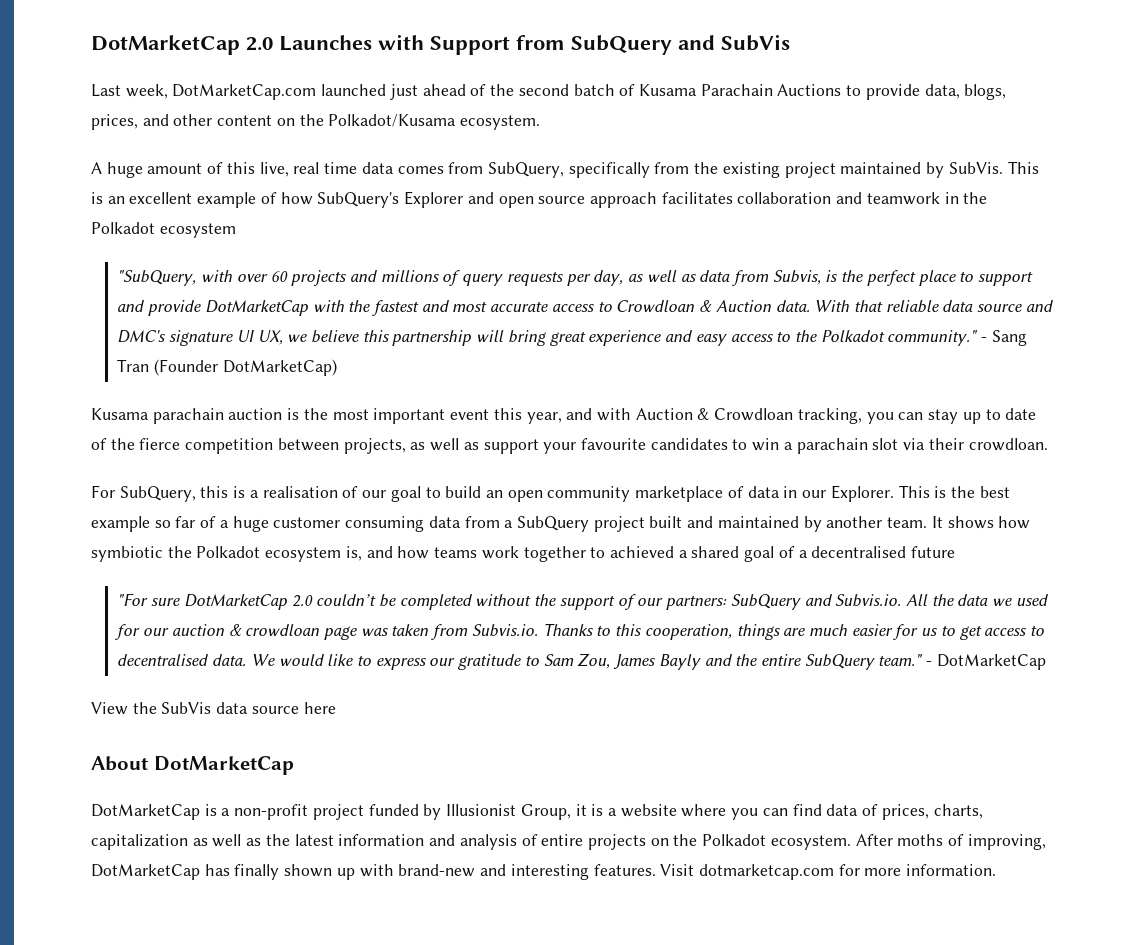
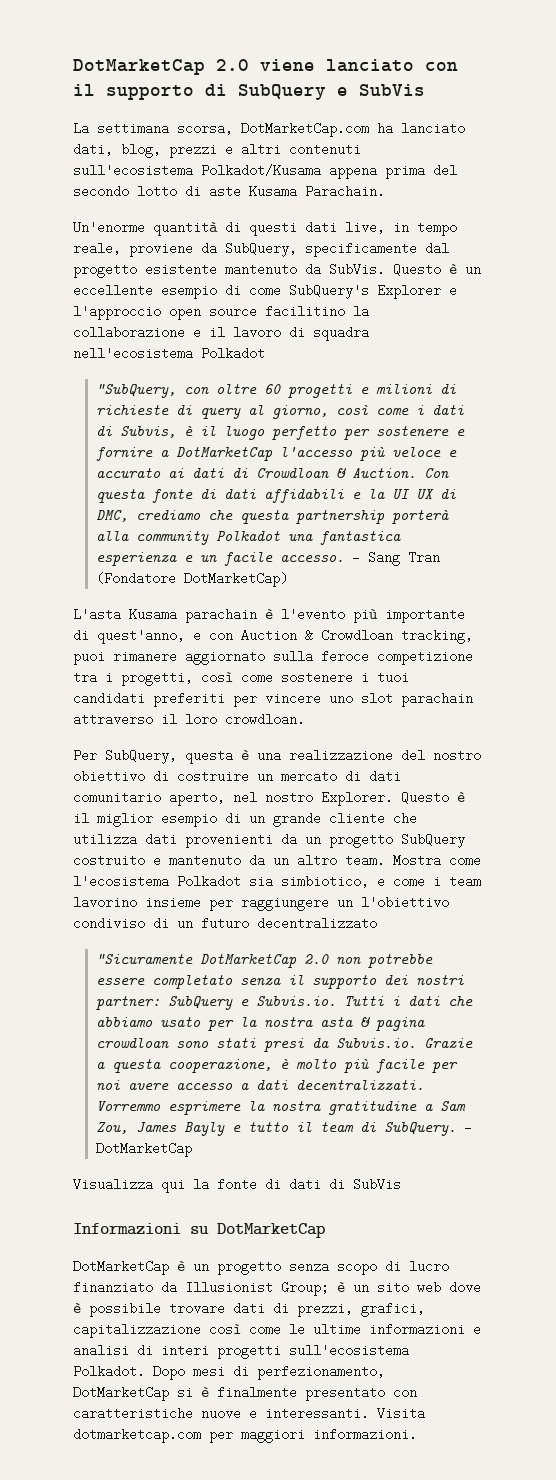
[91,34,790,55] [91,84,1007,100] [91,114,541,130] [91,161,1039,178] [91,191,988,208] [91,222,236,238] DotMarketCap 2.0 Launches with Support from SubQuery and SubVis // Last week, DotMarketCap.com launched just ahead of the second batch of Kusama Parachain Auctions to provide data, blogs, prices, and other content on the Polkadot/Kusama ecosystem. // A huge amount of this live, real time data comes from SubQuery, specifically from the existing project maintained by SubVis. This is an excellent example of how SubQuery's Explorer and open source approach facilitates collaboration and teamwork in the Polkadot ecosystem -> [73,59,458,75] [73,84,425,100] [73,122,465,137] [73,143,361,158] [73,164,457,179] [73,185,385,198] [73,221,457,236] [73,242,449,257] [73,263,481,278] [73,284,457,299] [73,305,369,320] [73,326,369,341] [73,347,265,360] DotMarketCap 2.0 viene lanciato con il supporto di SubQuery e SubVis // La settimana scorsa, DotMarketCap.com ha lanciato dati, blog, prezzi e altri contenuti sull'ecosistema Polkadot/Kusama appena prima del secondo lotto di aste Kusama Parachain. // Un'enorme quantità di questi dati live, in tempo reale, proviene da SubQuery, specificamente dal progetto esistente mantenuto da SubVis. Questo è un eccellente esempio di come SubQuery's Explorer e l'approccio open source facilitino la collaborazione e il lavoro di squadra nell'ecosistema Polkadot
[201,270,1034,286] [117,300,1054,316] [117,330,979,346] with over 60 projects and millions of query requests per day, as well as data from Subvis, is the perfect place to support and provide DotMarketCap with the fastest and most accurate access to Crowdloan & Auction data. With that reliable data source and DMC's signature UI UX, we believe this partnership will bring great experience and easy access to the Polkadot community." -> [184,384,457,398] [96,405,465,419] [96,426,466,440] [96,447,458,461] [96,468,450,478] [96,489,457,503] [96,510,450,524] [96,531,402,545] [96,552,345,566] con oltre 60 progetti e milioni di richieste di query al giorno, così come i dati di Subvis, è il luogo perfetto per sostenere e fornire a DotMarketCap l'accesso più veloce e accurato ai dati di Crowdloan & Auction. Con questa fonte di dati affidabili e la UI UX di DMC, crediamo che questa partnership porterà alla community Polkadot una fantastica esperienza e un facile accesso.
[154,359,219,376] (Founder -> [96,572,177,585] (Fondatore
(337, 367) none -> [73,608,121,621] L'asta
[228,408,1037,424] [91,438,1048,454] [91,485,1010,502] [91,516,1031,532] [91,546,956,562] [117,593,1049,610] [115,623,1045,640] [117,653,1046,670] [91,702,336,715] [91,756,294,775] [91,804,983,820] [91,834,1046,850] [91,864,997,880] auction is the most important event this year, and with Auction & Crowdloan tracking, you can stay up to date of the fierce competition between projects, as well as support your favourite candidates to win a parachain slot via their crowdloan. // For SubQuery, this is a realisation of our goal to build an open community marketplace of data in our Explorer. This is the best example so far of a huge customer consuming data from a SubQuery project built and maintained by another team. It shows how symbiotic the Polkadot ecosystem is, and how teams work together to achieved a shared goal of a decentralised future // "For sure DotMarketCap 2.0 couldn’t be completed without the support of our partners: SubQuery and Subvis.io. All the data we used for our auction & crowdloan page was taken from Subvis.io. Thanks to this cooperation, things are much easier for us to get access to decentralised data. We would like to express our gratitude to Sam Zou, James Bayly and the entire SubQuery team." - DotMarketCap // View the SubVis data source here // About DotMarketCap // DotMarketCap is a non-profit project funded by Illusionist Group, it is a website where you can find data of prices, charts, capitalization as well as the latest information and analysis of entire projects on the Polkadot ecosystem. After moths of improving, DotMarketCap has finally shown up with brand-new and interesting features. Visit dotmarketcap.com for more information. -> [265,608,465,623] [73,629,473,644] [73,650,473,665] [73,671,409,686] [73,692,473,707] [73,713,305,726] [73,749,481,764] [73,770,401,783] [73,791,465,806] [73,812,417,827] [73,833,465,848] [73,854,481,867] [73,875,481,888] [73,896,449,911] [73,917,377,930] [96,954,434,968] [96,975,465,989] [96,996,474,1010] [96,1017,426,1031] [96,1038,474,1052] [96,1059,459,1073] [96,1080,425,1090] [96,1101,467,1115] [96,1121,473,1136] [96,1142,193,1157] [73,1178,401,1193] [73,1223,325,1238] [73,1260,449,1275] [73,1281,481,1296] [73,1302,425,1317] [73,1323,481,1338] [73,1344,409,1359] [73,1365,385,1380] [73,1386,417,1401] [73,1407,425,1420] [73,1428,417,1443] è l'evento più importante di quest'anno, e con Auction & Crowdloan tracking, puoi rimanere aggiornato sulla feroce competizione tra i progetti, così come sostenere i tuoi candidati preferiti per vincere uno slot parachain attraverso il loro crowdloan. // Per SubQuery, questa è una realizzazione del nostro obiettivo di costruire un mercato di dati comunitario aperto, nel nostro Explorer. Questo è il miglior esempio di un grande cliente che utilizza dati provenienti da un progetto SubQuery costruito e mantenuto da un altro team. Mostra come l'ecosistema Polkadot sia simbiotico, e come i team lavorino insieme per raggiungere un l'obiettivo condiviso di un futuro decentralizzato // "Sicuramente DotMarketCap 2.0 non potrebbe essere completato senza il supporto dei nostri partner: SubQuery e Subvis.io. Tutti i dati che abbiamo usato per la nostra asta & pagina crowdloan sono stati presi da Subvis.io. Grazie a questa cooperazione, è molto più facile per noi avere accesso a dati decentralizzati. Vorremmo esprimere la nostra gratitudine a Sam Zou, James Bayly e tutto il team di SubQuery. - DotMarketCap // Visualizza qui la fonte di dati di SubVis // Informazioni su DotMarketCap // DotMarketCap è un progetto senza scopo di lucro finanziato da Illusionist Group; è un sito web dove è possibile trovare dati di prezzi, grafici, capitalizzazione così come le ultime informazioni e analisi di interi progetti sull'ecosistema Polkadot. Dopo mesi di perfezionamento, DotMarketCap si è finalmente presentato con caratteristiche nuove e interessanti. Visita dotmarketcap.com per maggiori informazioni.

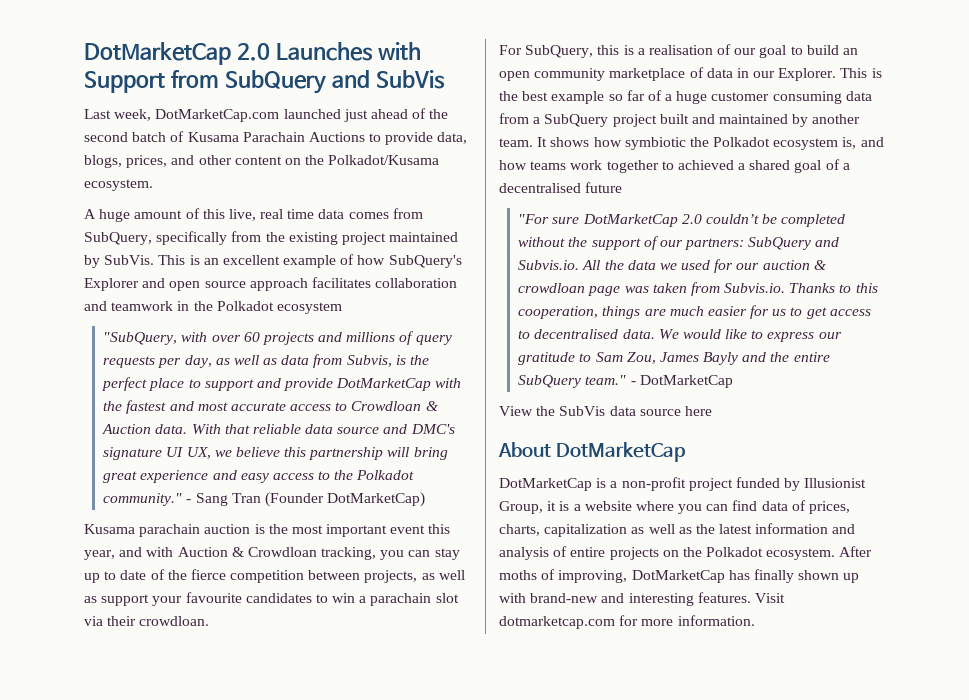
[73,59,458,75] [73,84,425,100] [73,122,465,137] [73,143,361,158] [73,164,457,179] [73,185,385,198] [73,221,457,236] [73,242,449,257] [73,263,481,278] [73,284,457,299] [73,305,369,320] [73,326,369,341] [73,347,265,360] DotMarketCap 2.0 viene lanciato con il supporto di SubQuery e SubVis // La settimana scorsa, DotMarketCap.com ha lanciato dati, blog, prezzi e altri contenuti sull'ecosistema Polkadot/Kusama appena prima del secondo lotto di aste Kusama Parachain. // Un'enorme quantità di questi dati live, in tempo reale, proviene da SubQuery, specificamente dal progetto esistente mantenuto da SubVis. Questo è un eccellente esempio di come SubQuery's Explorer e l'approccio open source facilitino la collaborazione e il lavoro di squadra nell'ecosistema Polkadot -> [84,42,421,65] [84,70,445,94] [84,108,449,122] [84,131,468,145] [84,155,440,168] [84,179,153,191] [84,208,423,222] [84,231,459,245] [84,254,462,268] [84,277,458,291] [84,301,342,314] DotMarketCap 2.0 Launches with Support from SubQuery and SubVis // Last week, DotMarketCap.com launched just ahead of the second batch of Kusama Parachain Auctions to provide data, blogs, prices, and other content on the Polkadot/Kusama ecosystem. // A huge amount of this live, real time data comes from SubQuery, specifically from the existing project maintained by SubVis. This is an excellent example of how SubQuery's Explorer and open source approach facilitates collaboration and teamwork in the Polkadot ecosystem
[184,384,457,398] [96,405,465,419] [96,426,466,440] [96,447,458,461] [96,468,450,478] [96,489,457,503] [96,510,450,524] [96,531,402,545] [96,552,345,566] con oltre 60 progetti e milioni di richieste di query al giorno, così come i dati di Subvis, è il luogo perfetto per sostenere e fornire a DotMarketCap l'accesso più veloce e accurato ai dati di Crowdloan & Auction. Con questa fonte di dati affidabili e la UI UX di DMC, crediamo che questa partnership porterà alla community Polkadot una fantastica esperienza e un facile accesso. -> [181,331,452,345] [103,354,430,368] [102,377,462,391] [103,400,438,414] [102,424,455,434] [103,447,448,460] [103,470,415,483] [103,493,183,506] with over 60 projects and millions of query requests per day, as well as data from Subvis, is the perfect place to support and provide DotMarketCap with the fastest and most accurate access to Crowdloan & Auction data. With that reliable data source and DMC's signature UI UX, we believe this partnership will bring great experience and easy access to the Polkadot community."
[96,572,177,585] (Fondatore -> [264,492,324,507] (Founder
[73,608,121,621] L'asta -> (426, 499) none
[265,608,465,623] [73,629,473,644] [73,650,473,665] [73,671,409,686] [73,692,473,707] [73,713,305,726] [73,749,481,764] [73,770,401,783] [73,791,465,806] [73,812,417,827] [73,833,465,848] [73,854,481,867] [73,875,481,888] [73,896,449,911] [73,917,377,930] [96,954,434,968] [96,975,465,989] [96,996,474,1010] [96,1017,426,1031] [96,1038,474,1052] [96,1059,459,1073] [96,1080,425,1090] [96,1101,467,1115] [96,1121,473,1136] [96,1142,193,1157] [73,1178,401,1193] [73,1223,325,1238] [73,1260,449,1275] [73,1281,481,1296] [73,1302,425,1317] [73,1323,481,1338] [73,1344,409,1359] [73,1365,385,1380] [73,1386,417,1401] [73,1407,425,1420] [73,1428,417,1443] è l'evento più importante di quest'anno, e con Auction & Crowdloan tracking, puoi rimanere aggiornato sulla feroce competizione tra i progetti, così come sostenere i tuoi candidati preferiti per vincere uno slot parachain attraverso il loro crowdloan. // Per SubQuery, questa è una realizzazione del nostro obiettivo di costruire un mercato di dati comunitario aperto, nel nostro Explorer. Questo è il miglior esempio di un grande cliente che utilizza dati provenienti da un progetto SubQuery costruito e mantenuto da un altro team. Mostra come l'ecosistema Polkadot sia simbiotico, e come i team lavorino insieme per raggiungere un l'obiettivo condiviso di un futuro decentralizzato // "Sicuramente DotMarketCap 2.0 non potrebbe essere completato senza il supporto dei nostri partner: SubQuery e Subvis.io. Tutti i dati che abbiamo usato per la nostra asta & pagina crowdloan sono stati presi da Subvis.io. Grazie a questa cooperazione, è molto più facile per noi avere accesso a dati decentralizzati. Vorremmo esprimere la nostra gratitudine a Sam Zou, James Bayly e tutto il team di SubQuery. - DotMarketCap // Visualizza qui la fonte di dati di SubVis // Informazioni su DotMarketCap // DotMarketCap è un progetto senza scopo di lucro finanziato da Illusionist Group; è un sito web dove è possibile trovare dati di prezzi, grafici, capitalizzazione così come le ultime informazioni e analisi di interi progetti sull'ecosistema Polkadot. Dopo mesi di perfezionamento, DotMarketCap si è finalmente presentato con caratteristiche nuove e interessanti. Visita dotmarketcap.com per maggiori informazioni. -> [204,524,451,537] [84,547,460,560] [84,569,465,583] [84,592,459,606] [84,616,210,626] [499,44,859,58] [499,67,882,81] [499,90,872,104] [499,113,861,127] [499,137,884,150] [499,159,850,173] [499,182,623,193] [518,214,846,227] [518,236,840,250] [518,259,826,273] [518,282,878,296] [518,305,871,319] [518,329,842,342] [518,352,830,365] [518,375,733,388] [499,406,712,416] [498,442,686,462] [499,477,867,491] [499,500,851,514] [499,523,856,537] [499,546,873,560] [499,569,860,583] [499,592,785,606] [499,615,755,629] auction is the most important event this year, and with Auction & Crowdloan tracking, you can stay up to date of the fierce competition between projects, as well as support your favourite candidates to win a parachain slot via their crowdloan. // For SubQuery, this is a realisation of our goal to build an open community marketplace of data in our Explorer. This is the best example so far of a huge customer consuming data from a SubQuery project built and maintained by another team. It shows how symbiotic the Polkadot ecosystem is, and how teams work together to achieved a shared goal of a decentralised future // "For sure DotMarketCap 2.0 couldn’t be completed without the support of our partners: SubQuery and Subvis.io. All the data we used for our auction & crowdloan page was taken from Subvis.io. Thanks to this cooperation, things are much easier for us to get access to decentralised data. We would like to express our gratitude to Sam Zou, James Bayly and the entire SubQuery team." - DotMarketCap // View the SubVis data source here // About DotMarketCap // DotMarketCap is a non-profit project funded by Illusionist Group, it is a website where you can find data of prices, charts, capitalization as well as the latest information and analysis of entire projects on the Polkadot ecosystem. After moths of improving, DotMarketCap has finally shown up with brand-new and interesting features. Visit dotmarketcap.com for more information.

